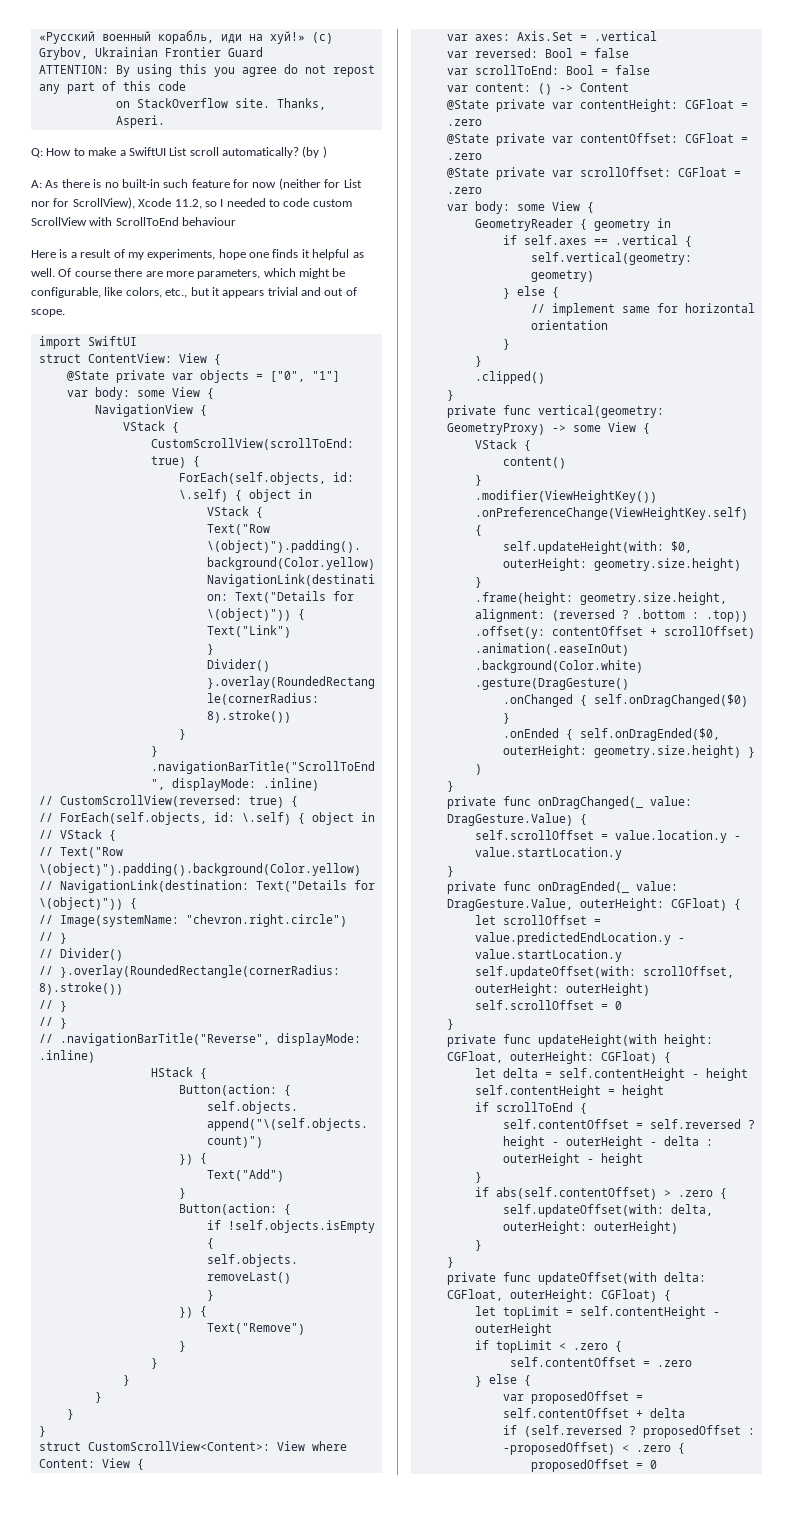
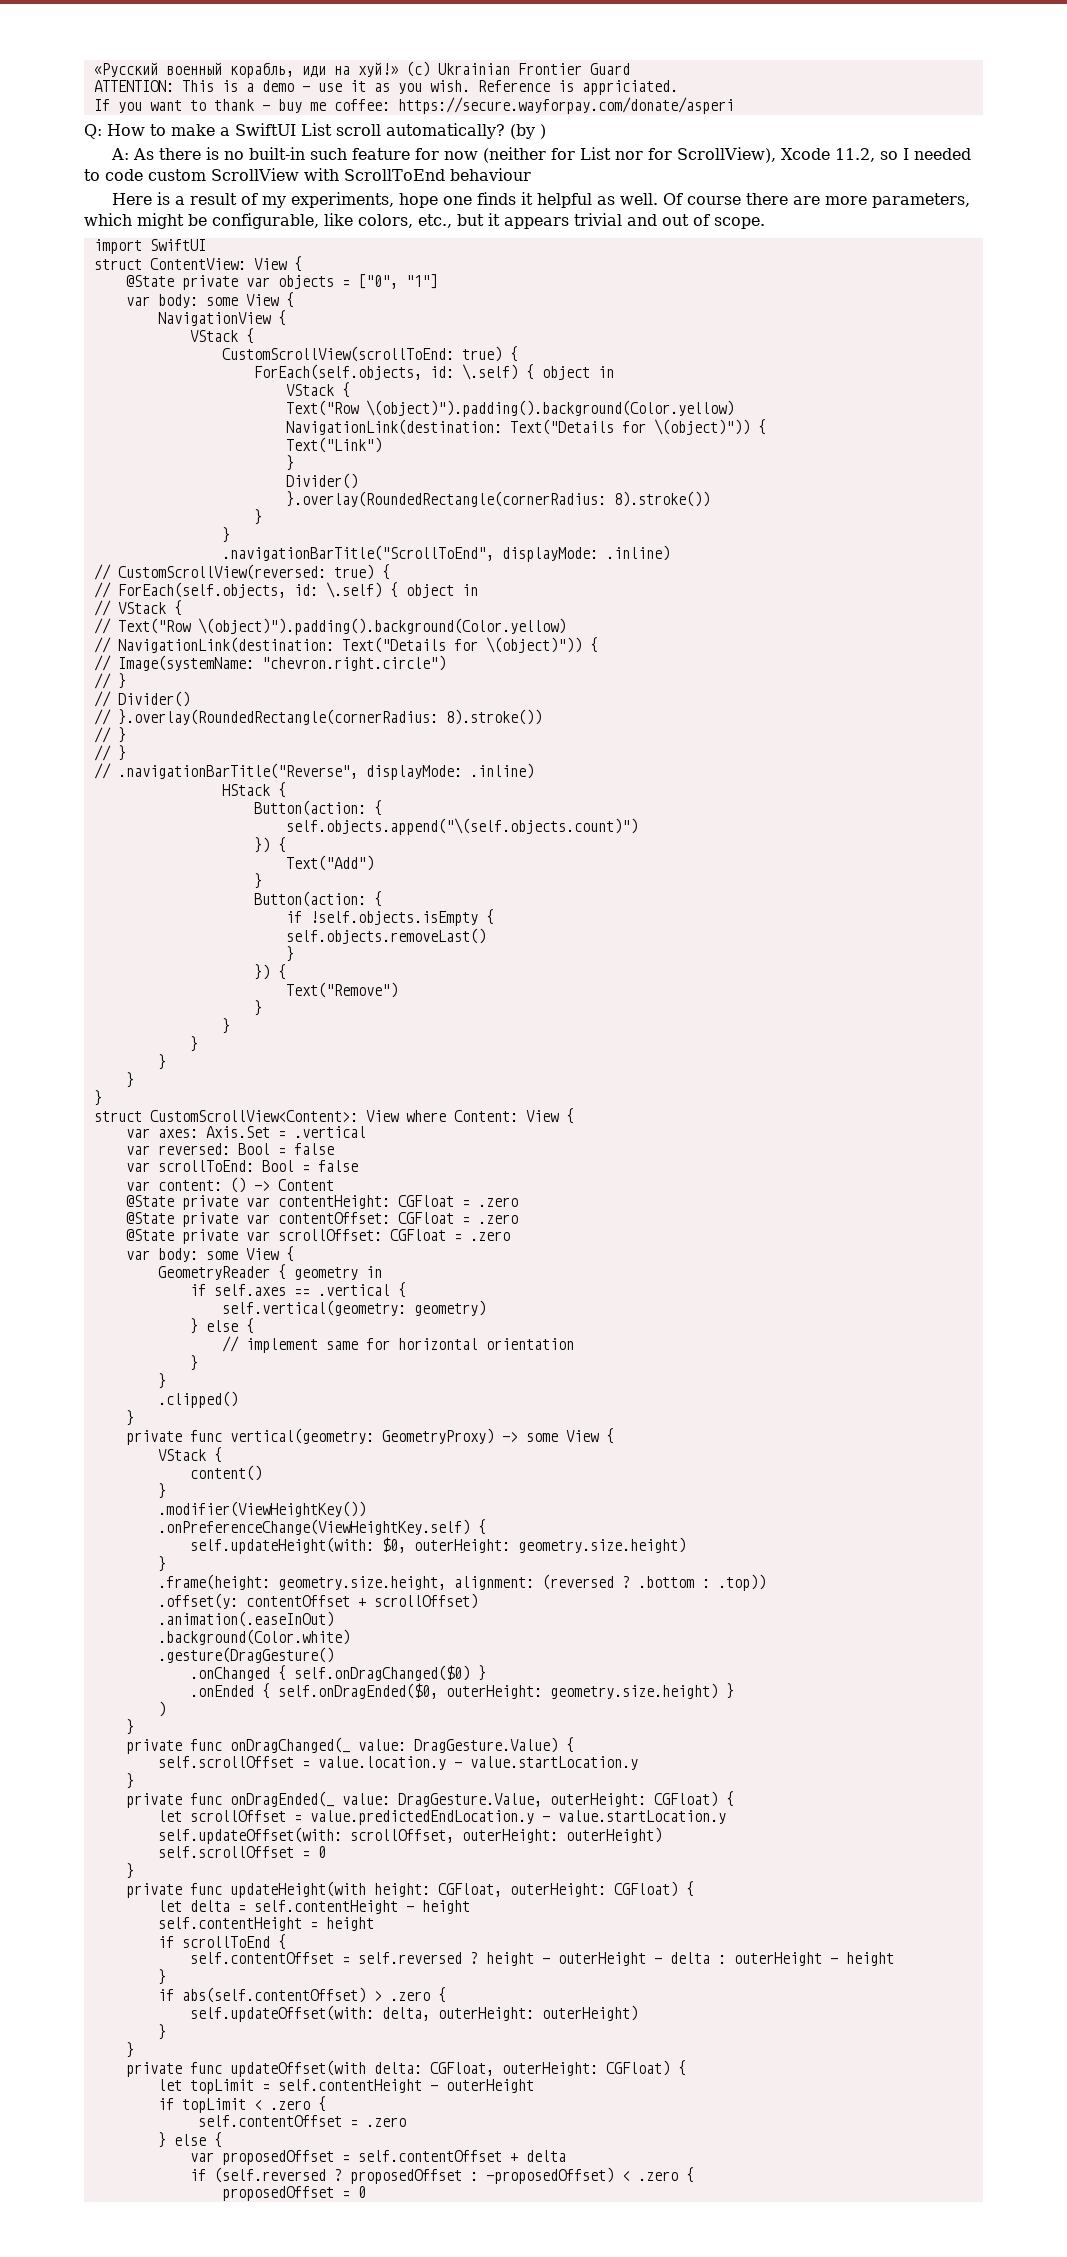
[38,47,88,60] Grybov, -> (430, 69) none
[115,64,375,77] [38,81,186,94] [115,98,326,110] [115,115,165,128] By using this you agree do not repost any part of this code // on StackOverflow site. Thanks, Asperi. -> [181,80,678,95] [93,97,734,114] This is a demo - use it as you wish. Reference is appriciated. // If you want to thank - buy me coffee: https://secure.wayforpay.com/donate/asperi

